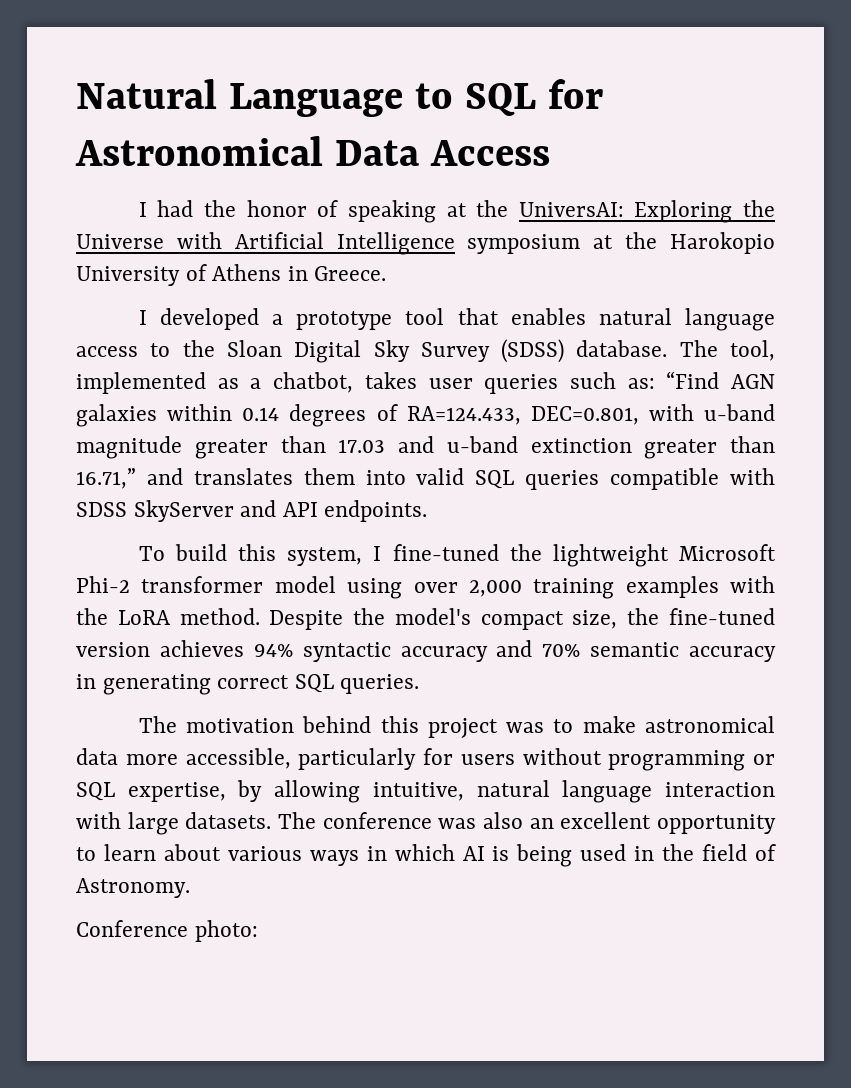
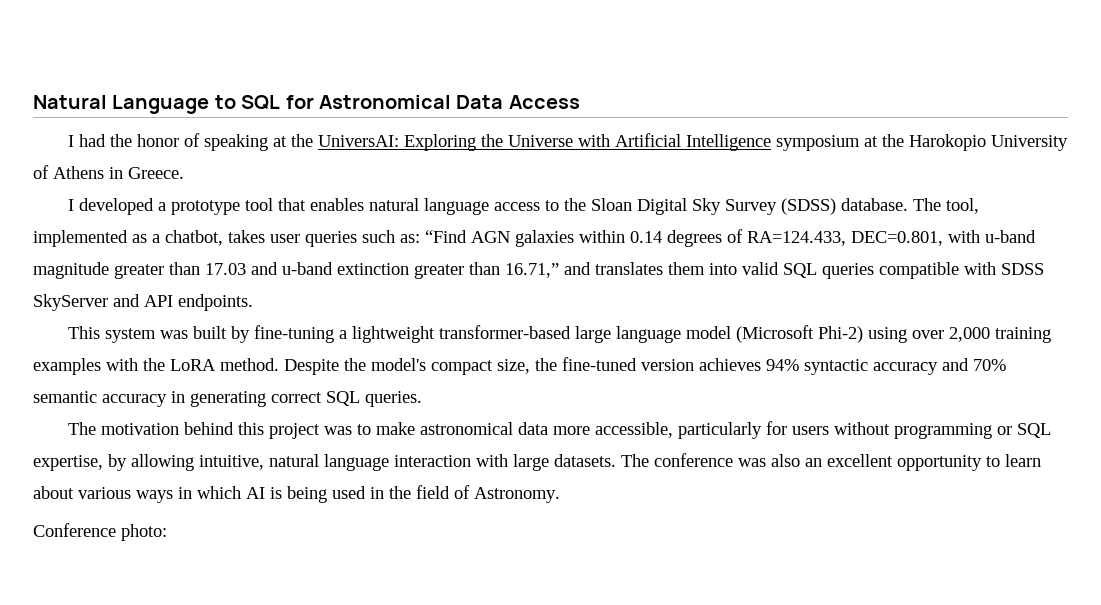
[138,544,776,567] [76,576,336,593] To build this system, I fine-tuned the lightweight Microsoft Phi-2 transformer model -> [68,325,864,343] This system was built by fine-tuning a lightweight transformer-based large language model (Microsoft Phi-2)

